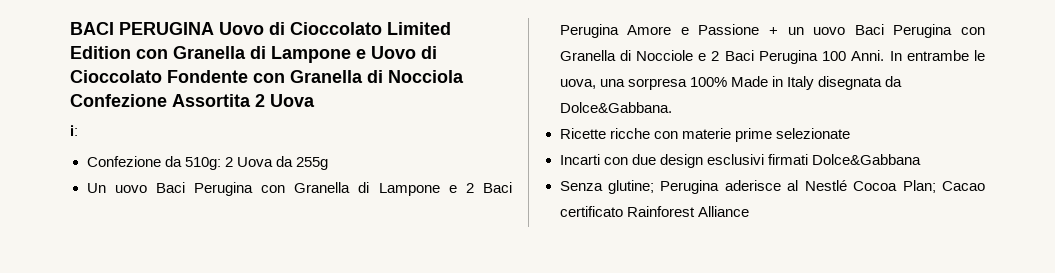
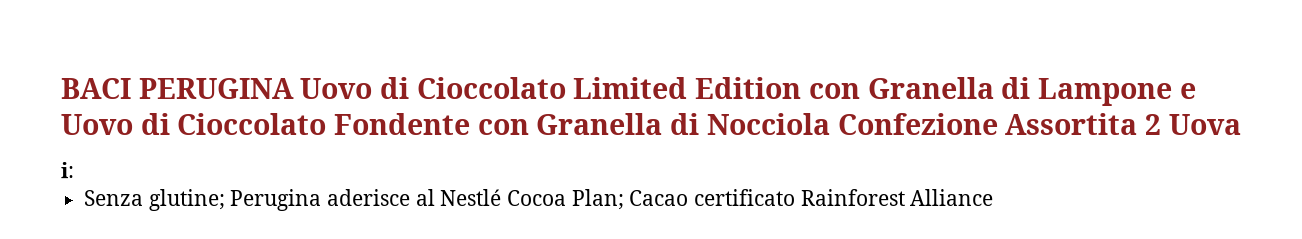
[86,156,328,170] [86,182,512,196] [559,24,985,38] [559,50,985,64] [559,76,902,90] [559,102,672,113] [559,128,850,142] [559,154,921,168] // Confezione da 510g: 2 Uova da 255g // Un uovo Baci Perugina con Granella di Lampone e 2 Baci Perugina Amore e Passione + un uovo Baci Perugina con Granella di Nocciole e 2 Baci Perugina 100 Anni. In entrambe le uova, una sorpresa 100% Made in Italy disegnata da Dolce&Gabbana. // Ricette ricche con materie prime selezionate // Incarti con due design esclusivi firmati Dolce&Gabbana -> (74, 170) none

